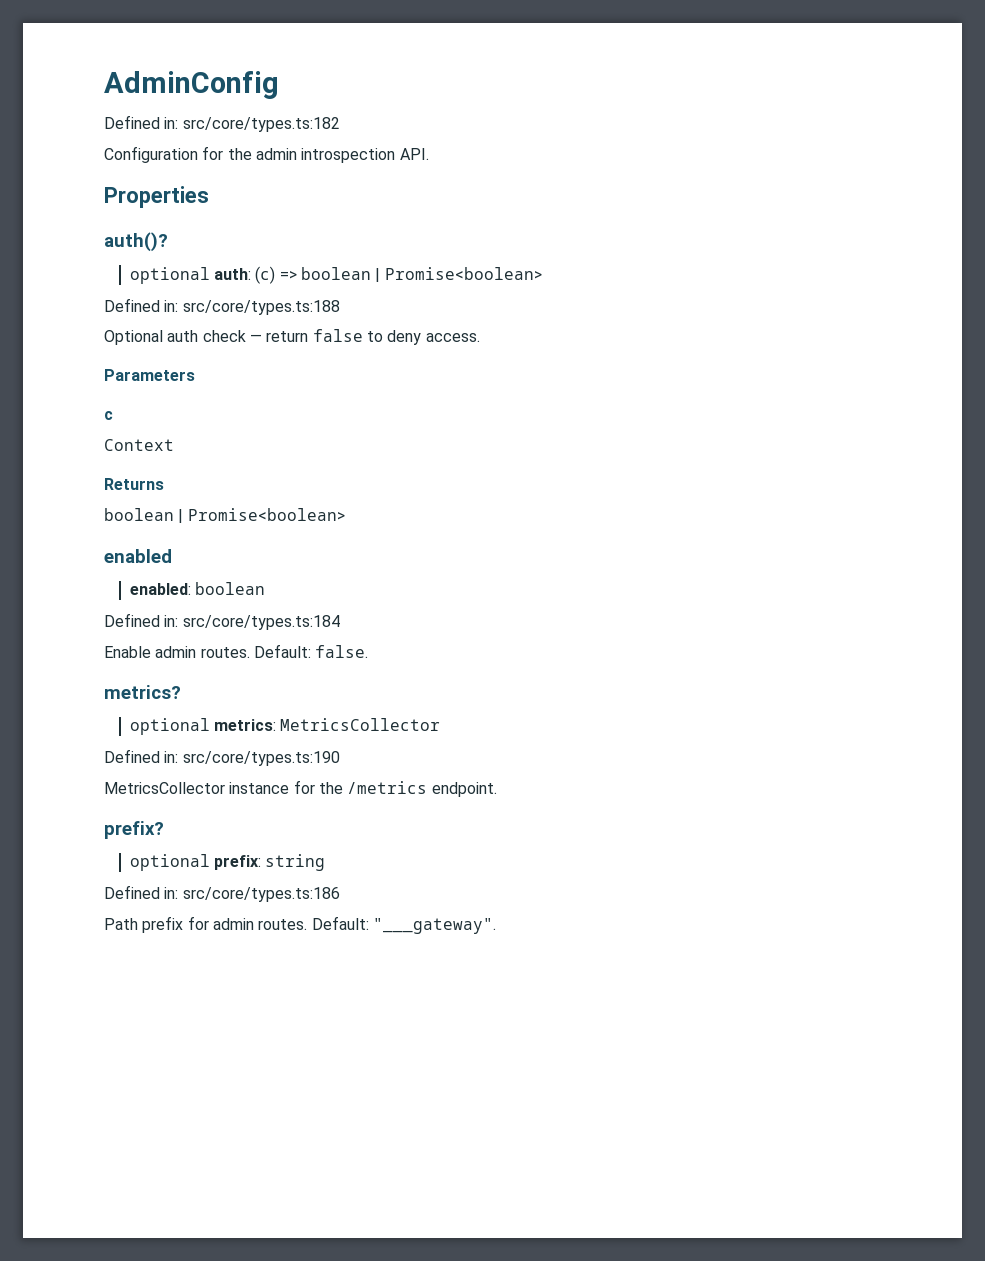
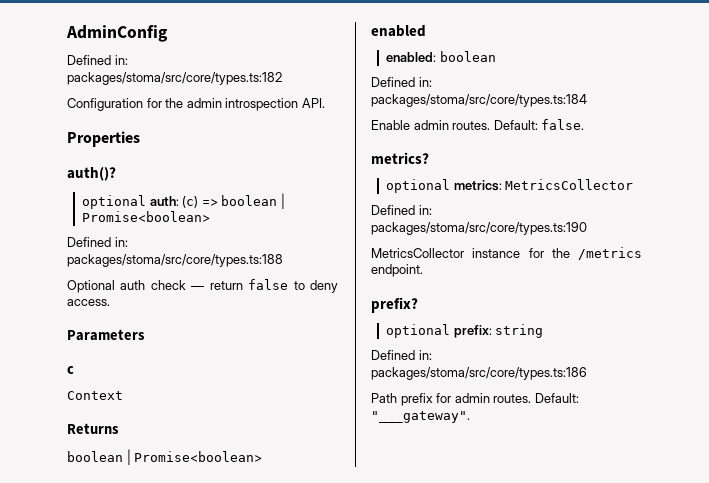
[182,117,340,132] src/core/types.ts:182 -> [67,72,282,85] packages/stoma/src/core/types.ts:182
[182,300,340,315] src/core/types.ts:188 -> [67,254,283,267] packages/stoma/src/core/types.ts:188
[182,615,340,630] src/core/types.ts:184 -> [371,94,587,107] packages/stoma/src/core/types.ts:184
[182,751,340,766] src/core/types.ts:190 -> [371,222,587,235] packages/stoma/src/core/types.ts:190
[182,887,340,902] src/core/types.ts:186 -> [371,367,587,380] packages/stoma/src/core/types.ts:186

